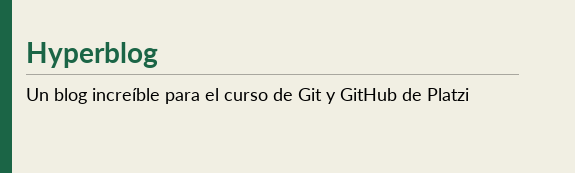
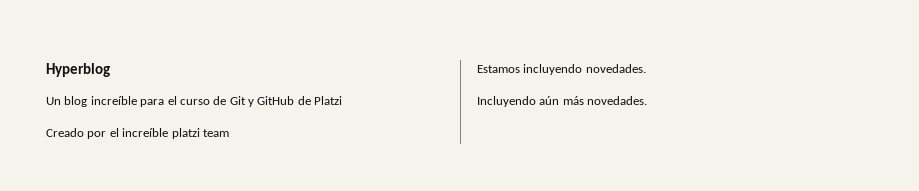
(469, 94) none -> [46,128,229,139] [477,64,646,75] [477,96,648,107] // Creado por el increíble platzi team // Estamos incluyendo novedades. // Incluyendo aún más novedades.

